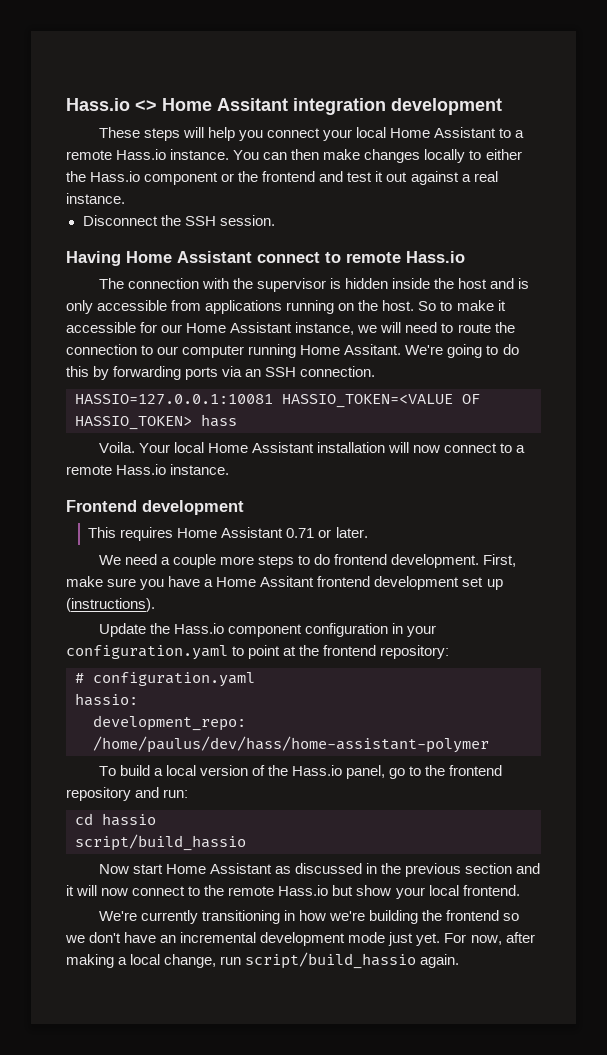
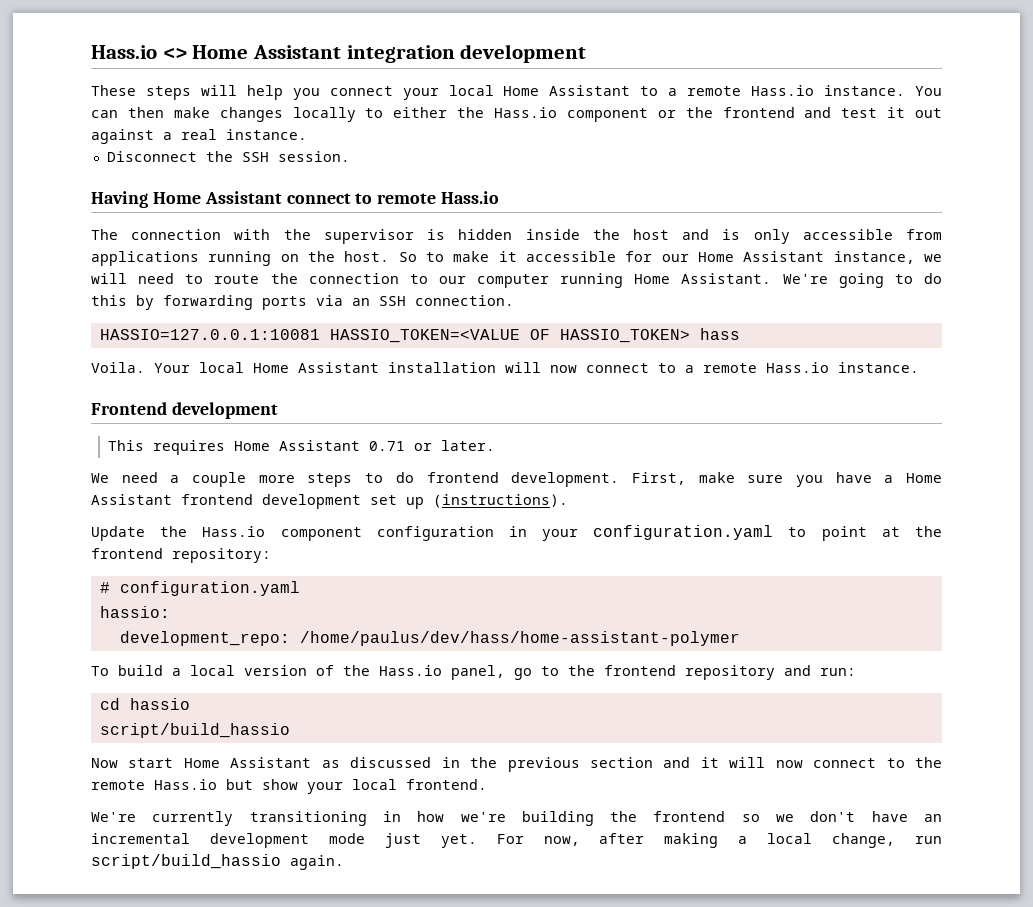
[217,98,288,111] Assitant -> [253,45,342,59] Assistant
[344,344,402,355] Assitant. -> [681,273,772,284] Assistant.
[260,576,315,587] Assitant -> [91,494,172,505] Assistant

